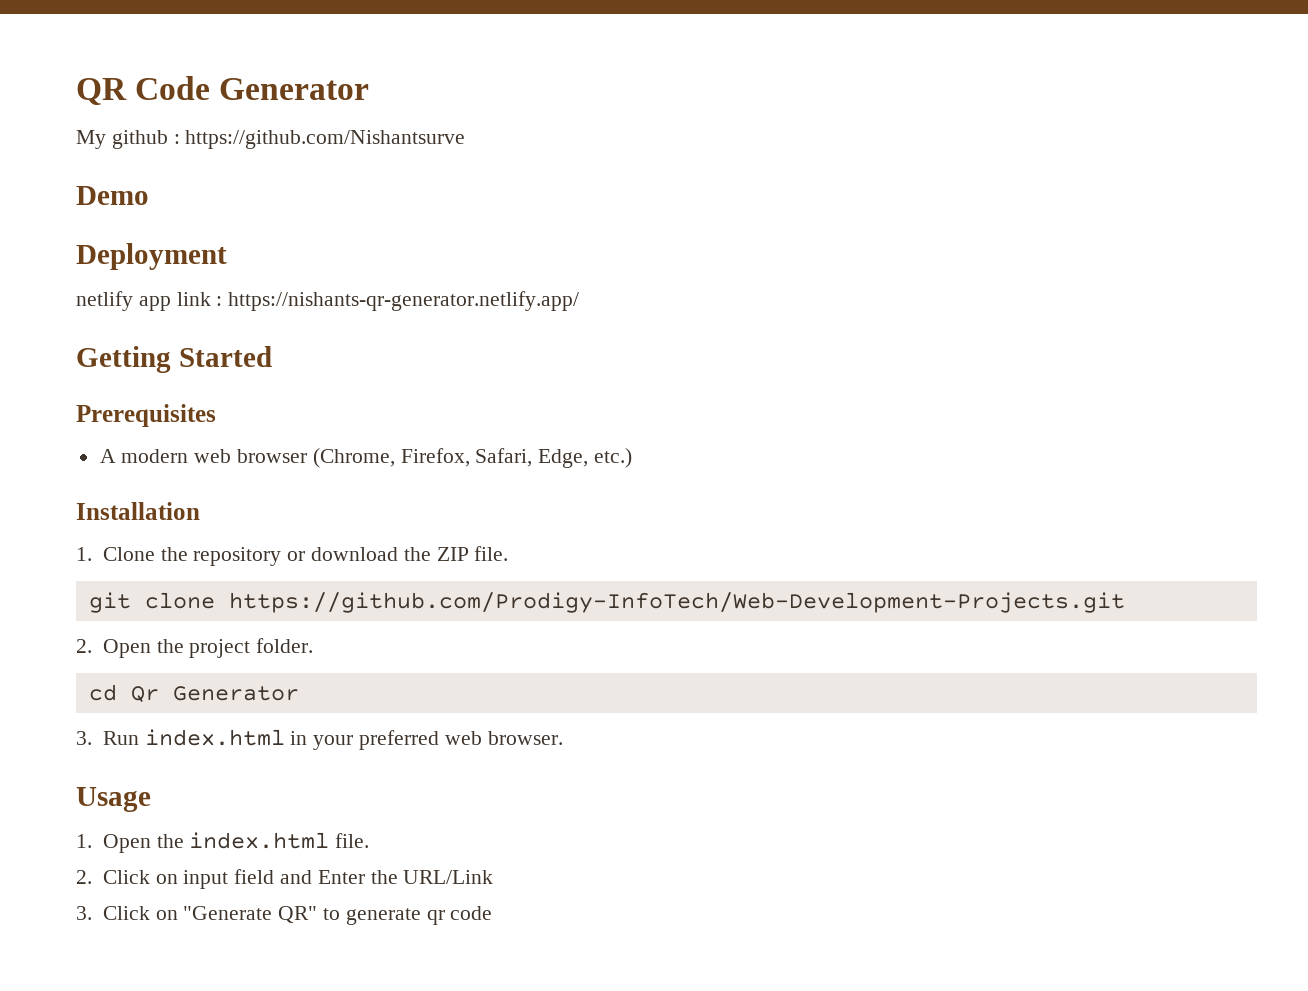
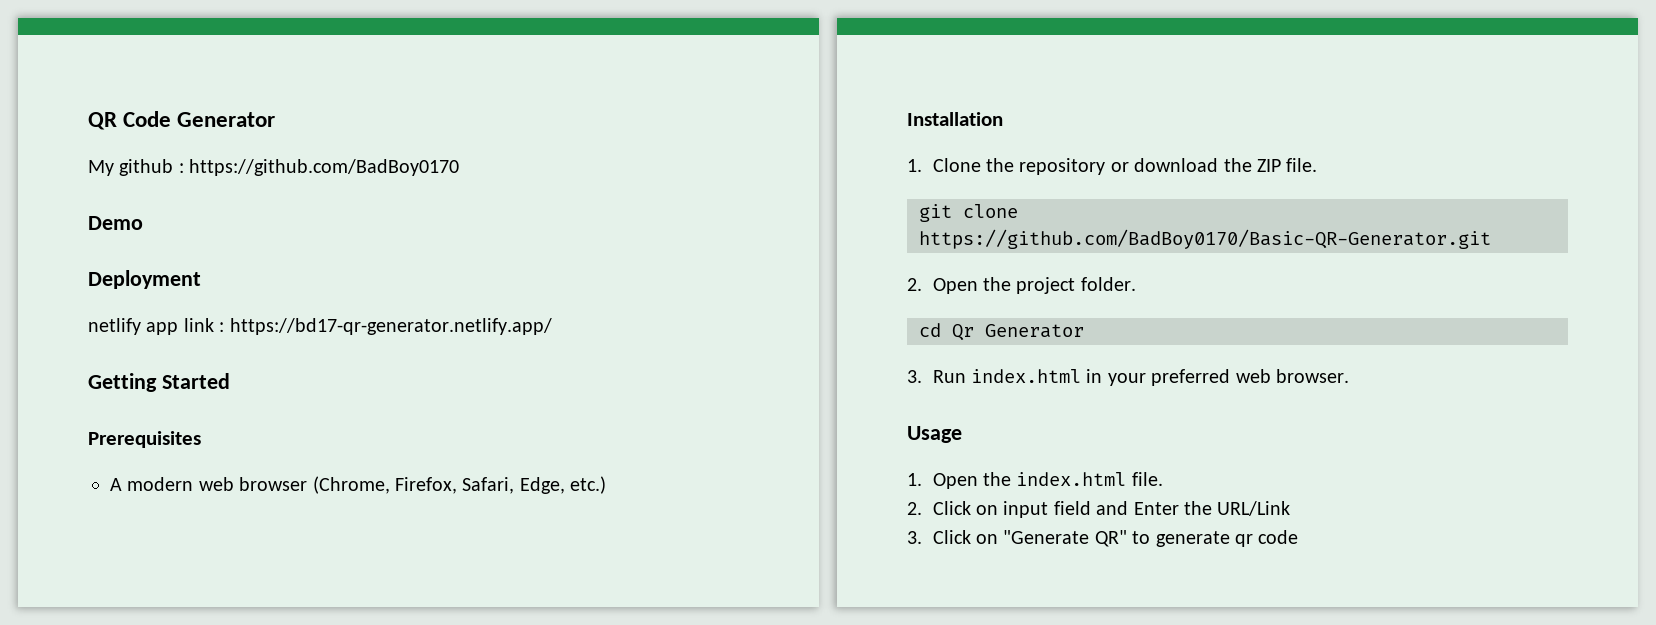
[185,130,466,149] https://github.com/Nishantsurve -> [189,159,460,176] https://github.com/BadBoy0170
[228,291,580,311] https://nishants-qr-generator.netlify.app/ -> [229,318,552,335] https://bd17-qr-generator.netlify.app/
[228,592,1125,613] https://github.com/Prodigy-InfoTech/Web-Development-Projects.git -> [919,229,1491,249] https://github.com/BadBoy0170/Basic-QR-Generator.git

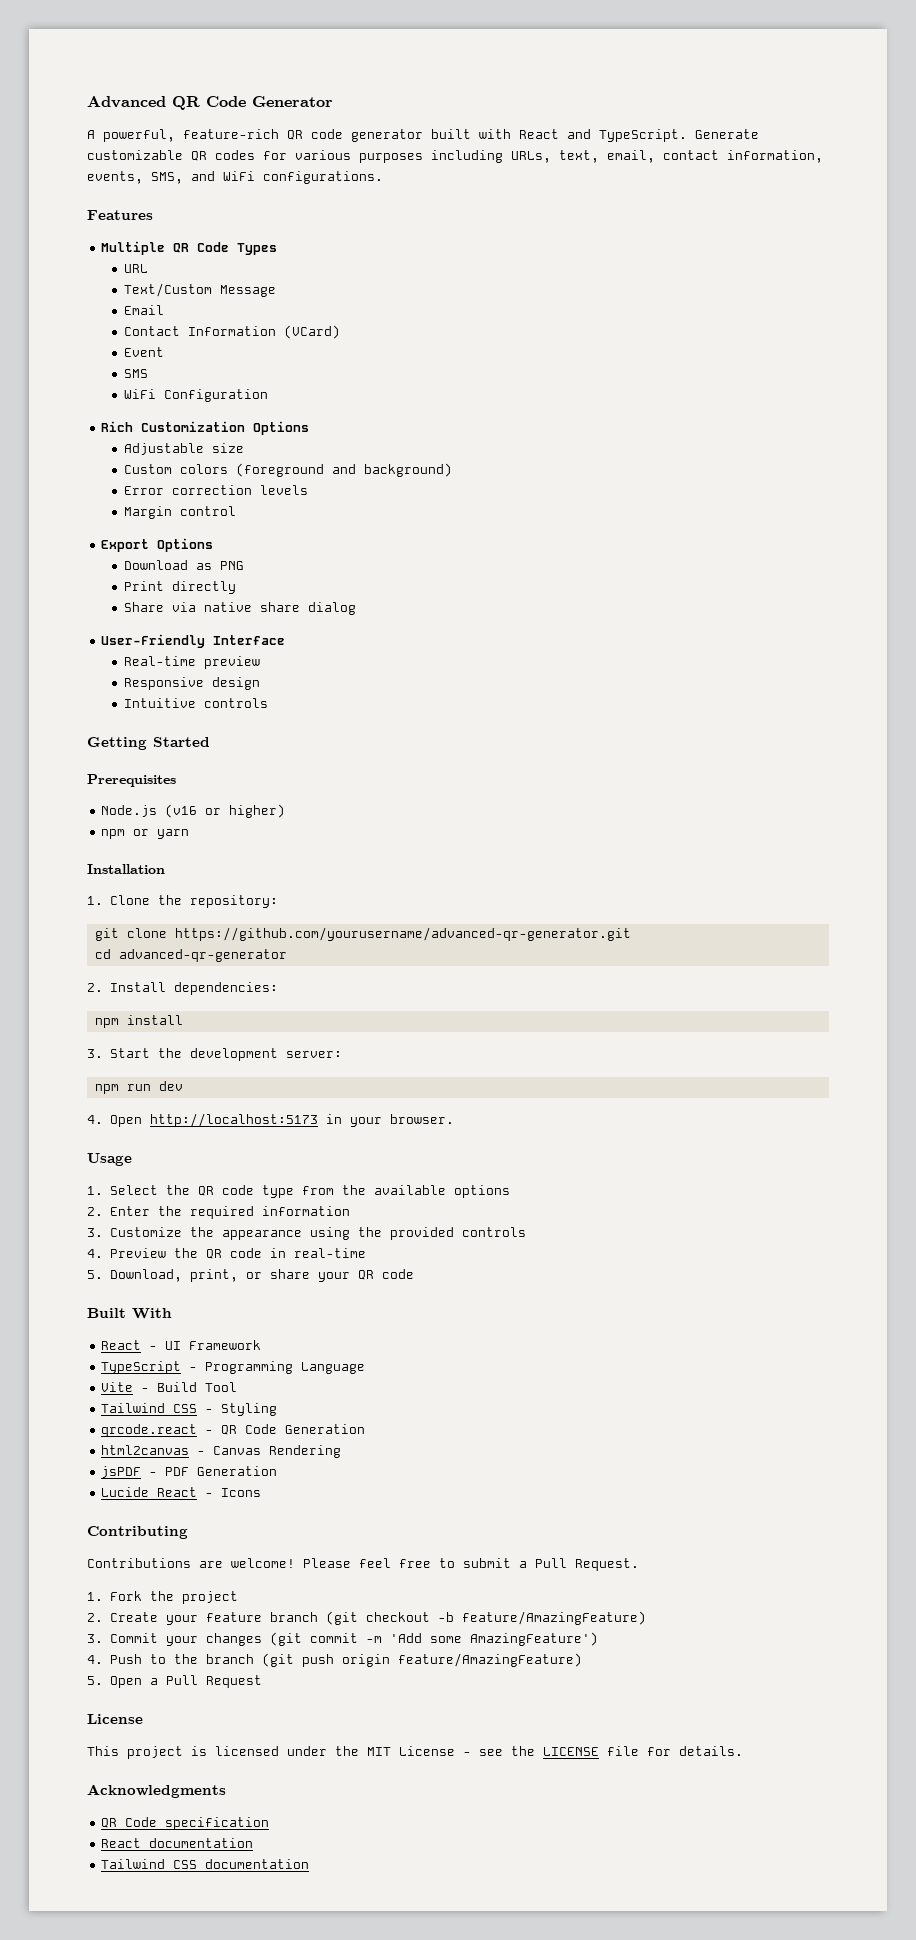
(88, 121) none -> [87,96,166,108] Advanced
[88,159,460,176] [88,216,143,230] [88,270,201,289] [88,318,552,335] [88,373,230,392] [88,431,201,448] [110,476,607,494] [907,112,1003,126] [907,158,1318,175] [919,204,1018,222] [919,229,1491,249] [907,277,1136,294] [919,323,1084,341] [907,369,1349,386] [907,426,962,443] [907,472,1163,489] [907,501,1291,518] [907,530,1299,547] My github : https://github.com/BadBoy0170 // Demo // Deployment // netlify app link : https://bd17-qr-generator.netlify.app/ // Getting Started // Prerequisites // A modern web browser (Chrome, Firefox, Safari, Edge, etc.) // Installation // 1. Clone the repository or download the ZIP file. // git clone https://github.com/BadBoy0170/Basic-QR-Generator.git // 2. Open the project folder. // cd Qr Generator // 3. Run index.html in your preferred web browser. // Usage // 1. Open the index.html file. // 2. Click on input field and Enter the URL/Link // 3. Click on "Generate QR" to generate qr code -> [87,129,759,142] [87,150,823,163] [87,171,383,184] [87,210,153,220] [101,241,278,255] [123,264,148,273] [123,283,276,297] [123,305,164,315] [123,325,340,339] [123,347,164,357] [123,369,148,378] [123,389,268,402] [101,421,310,435] [123,443,244,455] [123,463,452,477] [123,485,308,495] [123,506,236,519] [101,538,214,552] [123,560,244,570] [123,581,236,594] [123,602,356,615] [101,634,286,648] [123,656,260,669] [123,677,260,690] [123,698,268,708] [87,737,210,750] [87,774,176,787] [101,804,286,818] [101,829,190,839] [87,864,165,874] [87,895,278,908] [94,927,631,941] [94,949,287,962] [87,982,278,995] [94,1015,183,1028] [87,1048,342,1061] [94,1081,183,1094] [87,1113,454,1127] [87,1153,132,1166] [87,1185,510,1198] [87,1206,350,1219] [87,1227,526,1240] [87,1248,366,1259] [87,1269,414,1282] [87,1308,172,1319] [101,1340,262,1350] [101,1361,366,1374] [101,1382,238,1392] [101,1403,278,1416] [101,1424,366,1437] [101,1445,342,1458] [101,1466,278,1478] [101,1487,262,1497] [87,1526,188,1539] [87,1558,639,1571] [87,1591,238,1604] [87,1611,646,1625] [87,1632,598,1646] [87,1653,582,1667] [87,1675,262,1688] [87,1714,143,1724] [87,1746,743,1759] [87,1784,226,1798] [101,1817,270,1830] [101,1838,254,1848] [101,1859,310,1869] A powerful, feature-rich QR code generator built with React and TypeScript. Generate customizable QR codes for various purposes including URLs, text, email, contact information, events, SMS, and WiFi configurations. // Features // Multiple QR Code Types // URL // Text/Custom Message // Email // Contact Information (VCard) // Event // SMS // WiFi Configuration // Rich Customization Options // Adjustable size // Custom colors (foreground and background) // Error correction levels // Margin control // Export Options // Download as PNG // Print directly // Share via native share dialog // User-Friendly Interface // Real-time preview // Responsive design // Intuitive controls // Getting Started // Prerequisites // Node.js (v16 or higher) // npm or yarn // Installation // 1. Clone the repository: // git clone https://github.com/yourusername/advanced-qr-generator.git // cd advanced-qr-generator // 2. Install dependencies: // npm install // 3. Start the development server: // npm run dev // 4. Open http://localhost:5173 in your browser. // Usage // 1. Select the QR code type from the available options // 2. Enter the required information // 3. Customize the appearance using the provided controls // 4. Preview the QR code in real-time // 5. Download, print, or share your QR code // Built With // React - UI Framework // TypeScript - Programming Language // Vite - Build Tool // Tailwind CSS - Styling // qrcode.react - QR Code Generation // html2canvas - Canvas Rendering // jsPDF - PDF Generation // Lucide React - Icons // Contributing // Contributions are welcome! Please feel free to submit a Pull Request. // 1. Fork the project // 2. Create your feature branch (git checkout -b feature/AmazingFeature) // 3. Commit your changes (git commit -m 'Add some AmazingFeature') // 4. Push to the branch (git push origin feature/AmazingFeature) // 5. Open a Pull Request // License // This project is licensed under the MIT License - see the LICENSE file for details. // Acknowledgments // QR Code specification // React documentation // Tailwind CSS documentation

